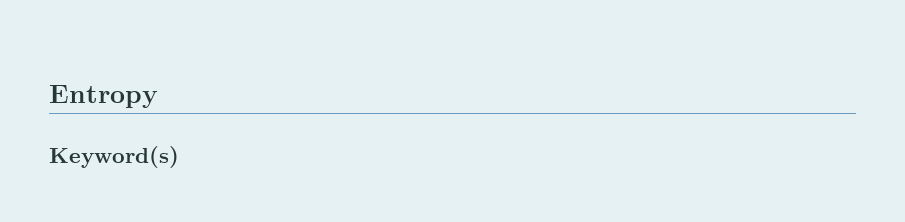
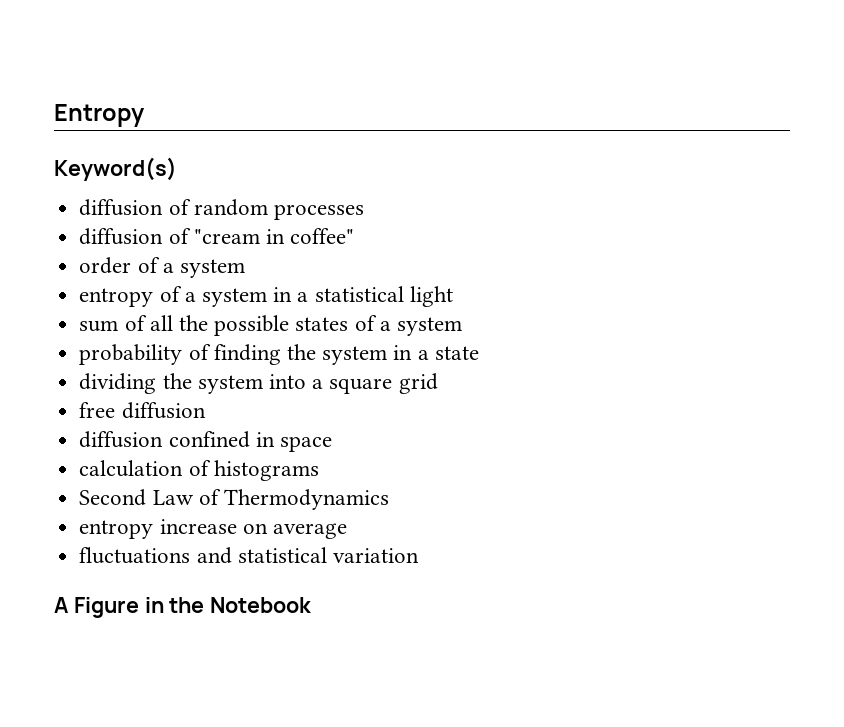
(179, 157) none -> [79,199,364,220] [79,228,355,245] [79,257,245,278] [79,286,453,307] [79,315,462,336] [79,344,479,365] [79,373,438,394] [79,402,206,419] [79,431,332,452] [79,460,319,481] [79,489,389,510] [79,519,347,539] [79,547,419,564] [54,597,312,618] // diffusion of random processes // diffusion of "cream in coffee" // order of a system // entropy of a system in a statistical light // sum of all the possible states of a system // probability of finding the system in a state // dividing the system into a square grid // free diffusion // diffusion confined in space // calculation of histograms // Second Law of Thermodynamics // entropy increase on average // fluctuations and statistical variation // A Figure in the Notebook

